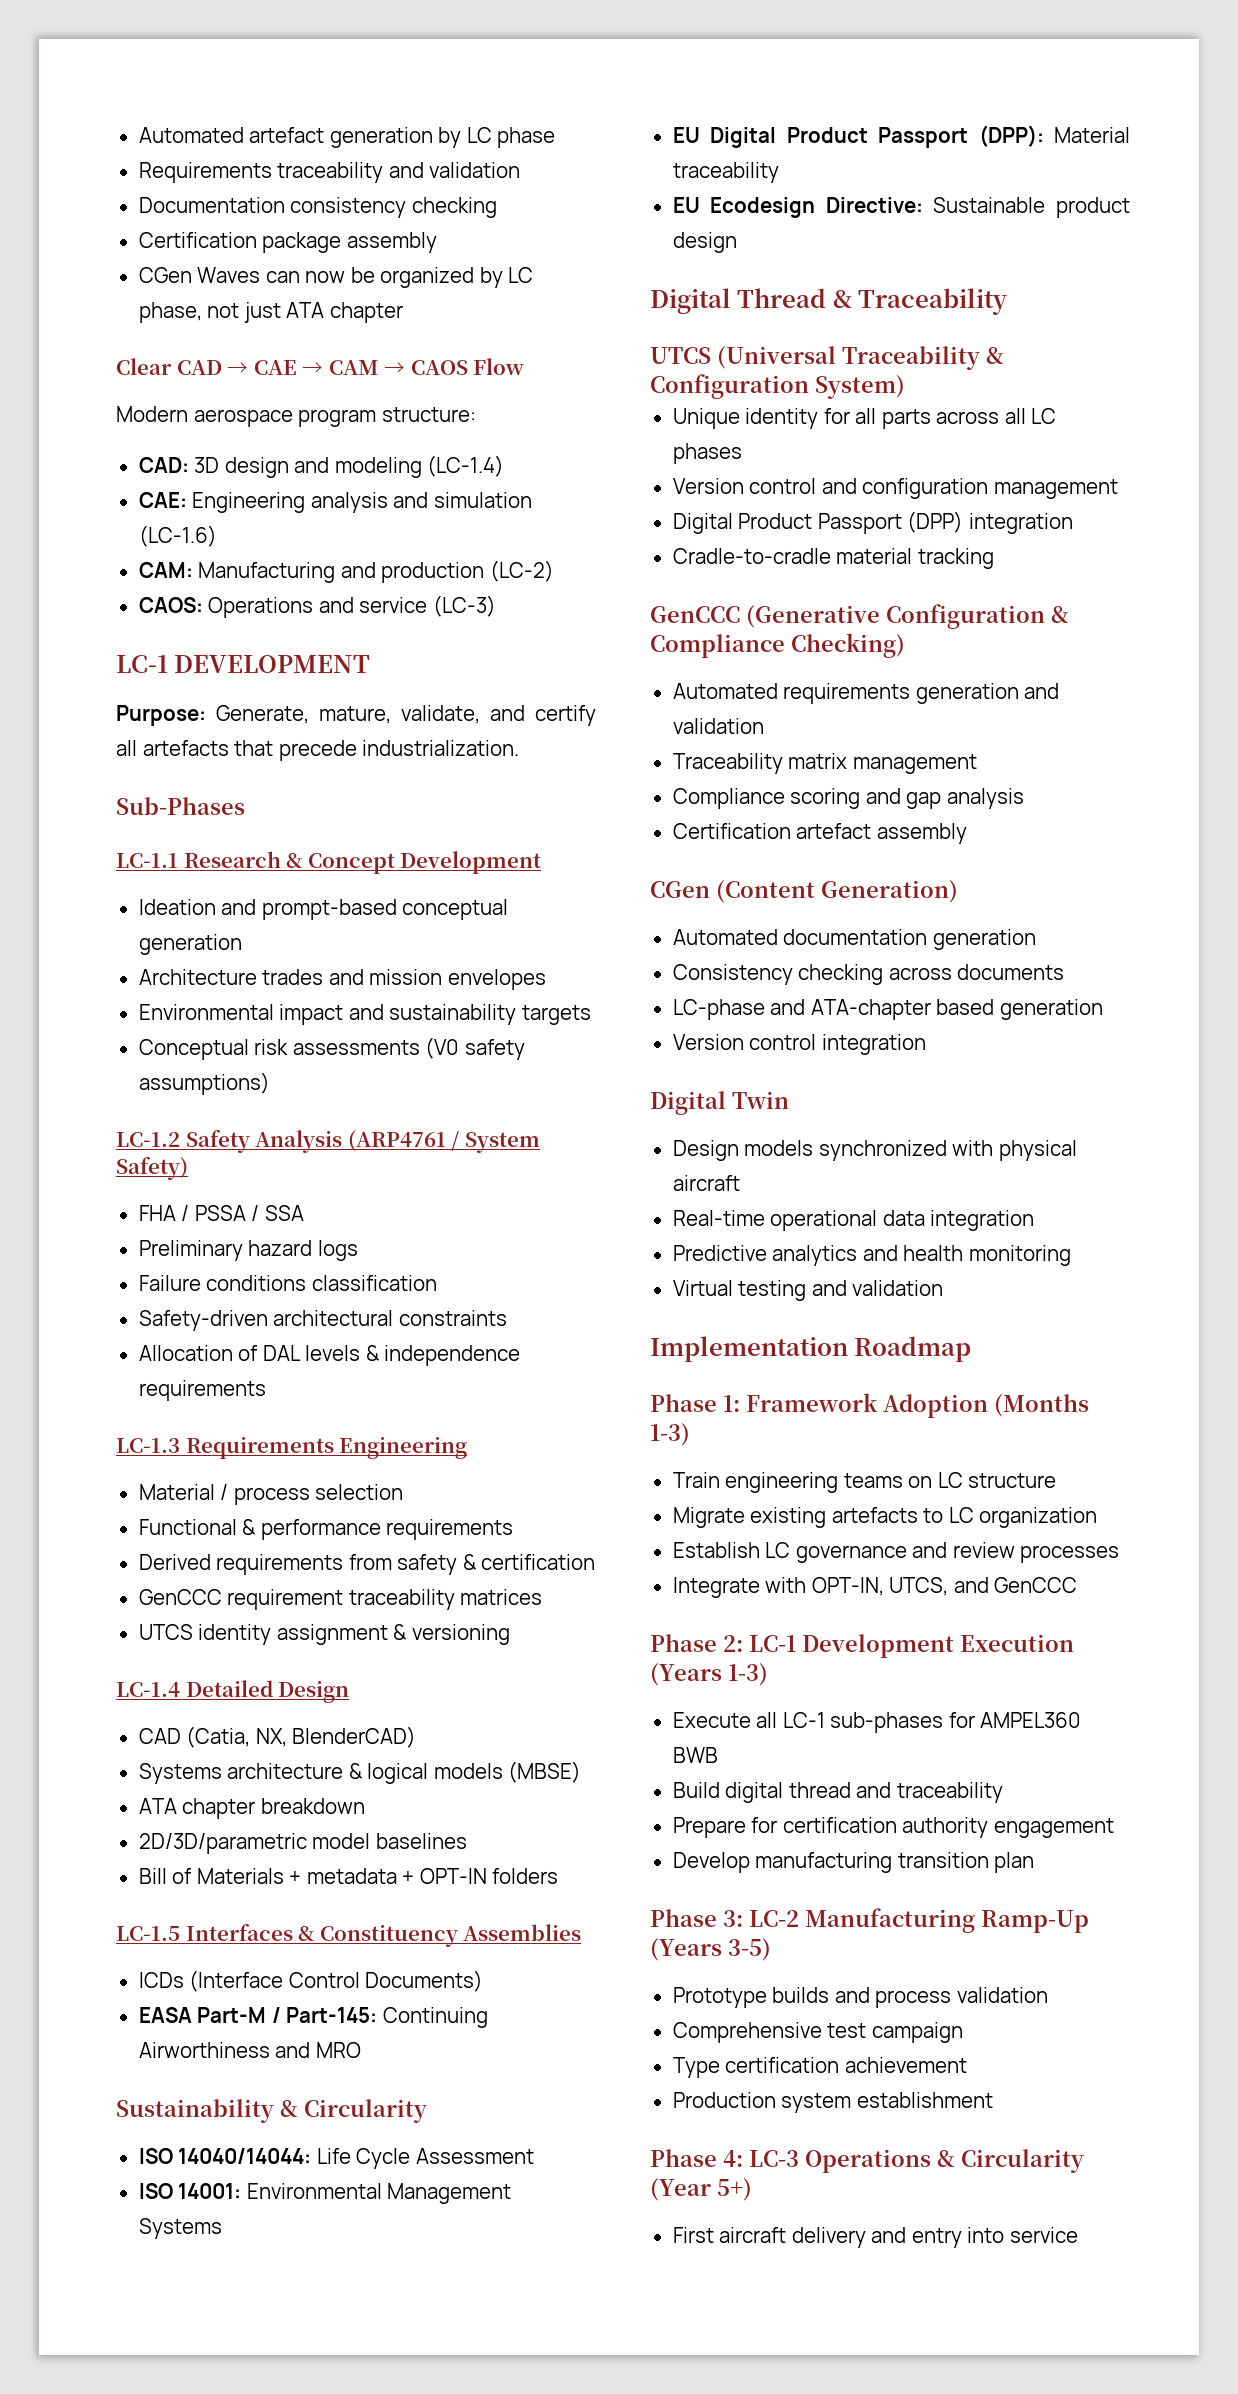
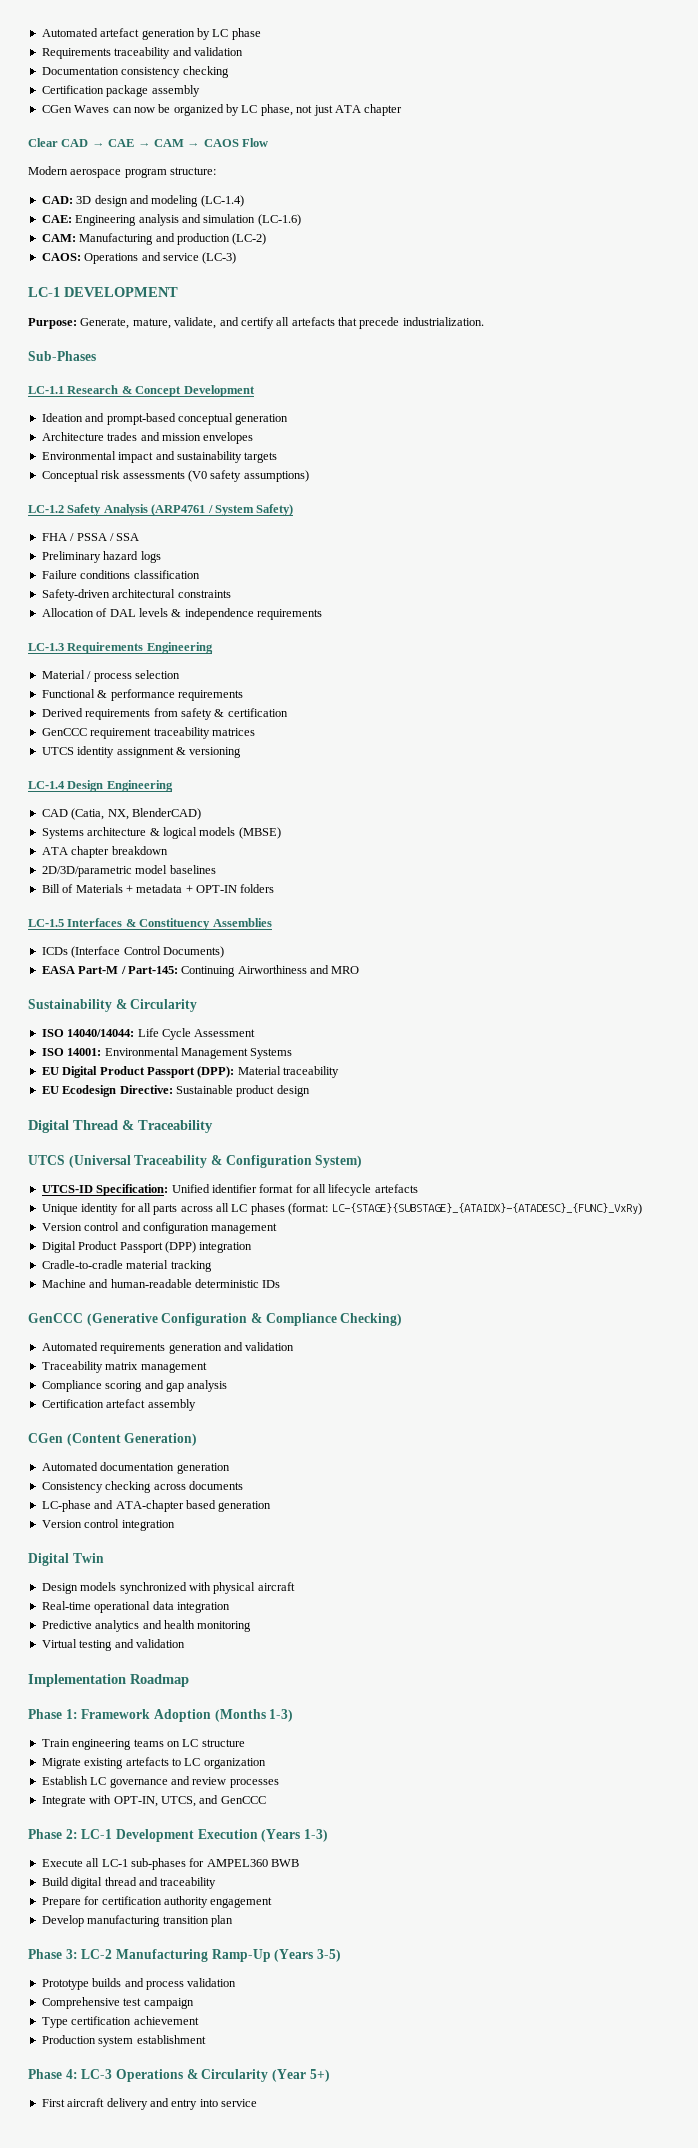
[185,1680,350,1703] Detailed Design -> [67,780,173,792] Design Engineering
(905, 387) none -> [41,1184,418,1196] // UTCS-ID Specification: Unified identifier format for all lifecycle artefacts
(742, 453) none -> [288,1203,642,1215] (format: LC-{STAGE}{SUBSTAGE}_{ATAIDX}-{ATADESC}_{FUNC}_VxRy)
(994, 558) none -> [41,1279,281,1288] // Machine and human-readable deterministic IDs

